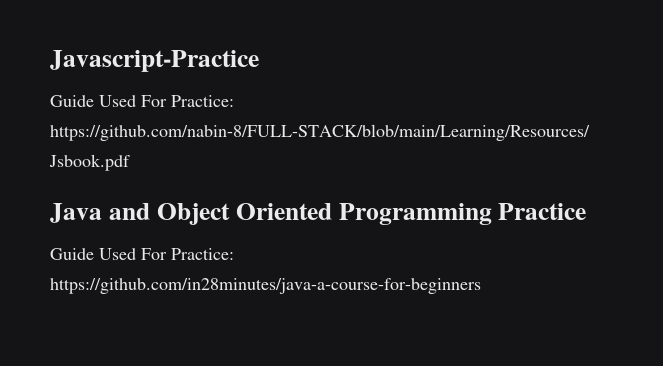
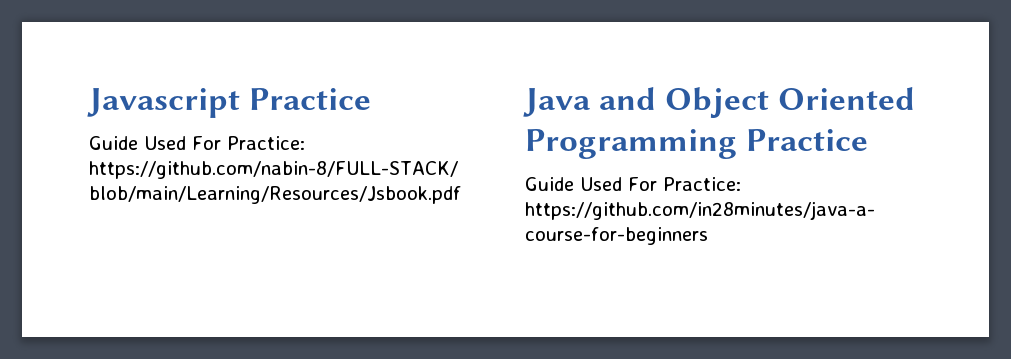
[50,50,259,72] Javascript-Practice -> [87,88,372,118] Javascript Practice

